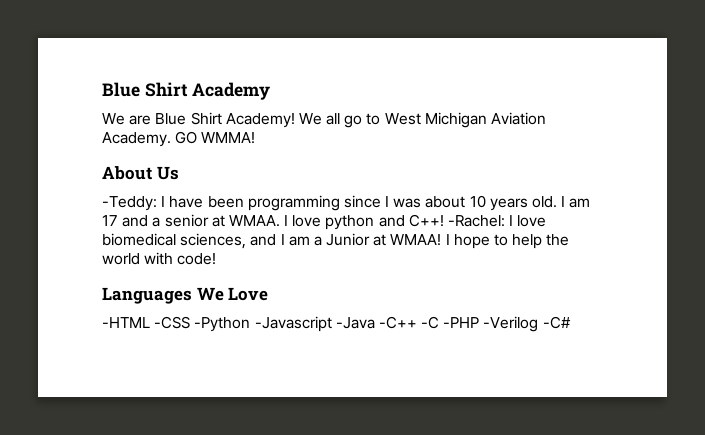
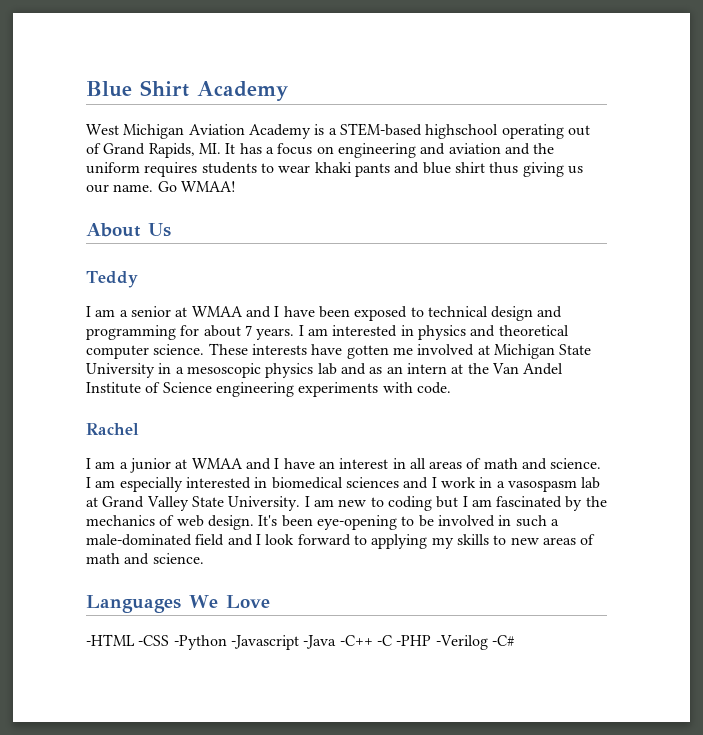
[102,112,547,128] [102,131,256,147] [102,166,179,180] [102,195,591,211] [102,214,547,230] [102,233,570,249] [102,252,217,265] We are Blue Shirt Academy! We all go to West Michigan Aviation Academy. GO WMMA! // About Us // -Teddy: I have been programming since I was about 10 years old. I am 17 and a senior at WMAA. I love python and C++! -Rachel: I love biomedical sciences, and I am a Junior at WMAA! I hope to help the world with code! -> [86,123,590,139] [86,143,555,158] [86,162,583,177] [86,181,236,193] [86,223,171,237] [86,271,138,288] [86,306,563,321] [86,325,569,340] [86,343,592,359] [86,363,564,378] [86,382,451,397] [86,423,139,435] [86,458,602,473] [86,477,601,492] [86,496,607,511] [86,515,559,530] [86,534,596,549] [86,553,204,565] West Michigan Aviation Academy is a STEM-based highschool operating out of Grand Rapids, MI. It has a focus on engineering and aviation and the uniform requires students to wear khaki pants and blue shirt thus giving us our name. Go WMAA! // About Us // Teddy // I am a senior at WMAA and I have been exposed to technical design and programming for about 7 years. I am interested in physics and theoretical computer science. These interests have gotten me involved at Michigan State University in a mesoscopic physics lab and as an intern at the Van Andel Institute of Science engineering experiments with code. // Rachel // I am a junior at WMAA and I have an interest in all areas of math and science. I am especially interested in biomedical sciences and I work in a vasospasm lab at Grand Valley State University. I am new to coding but I am fascinated by the mechanics of web design. It's been eye-opening to be involved in such a male-dominated field and I look forward to applying my skills to new areas of math and science.

